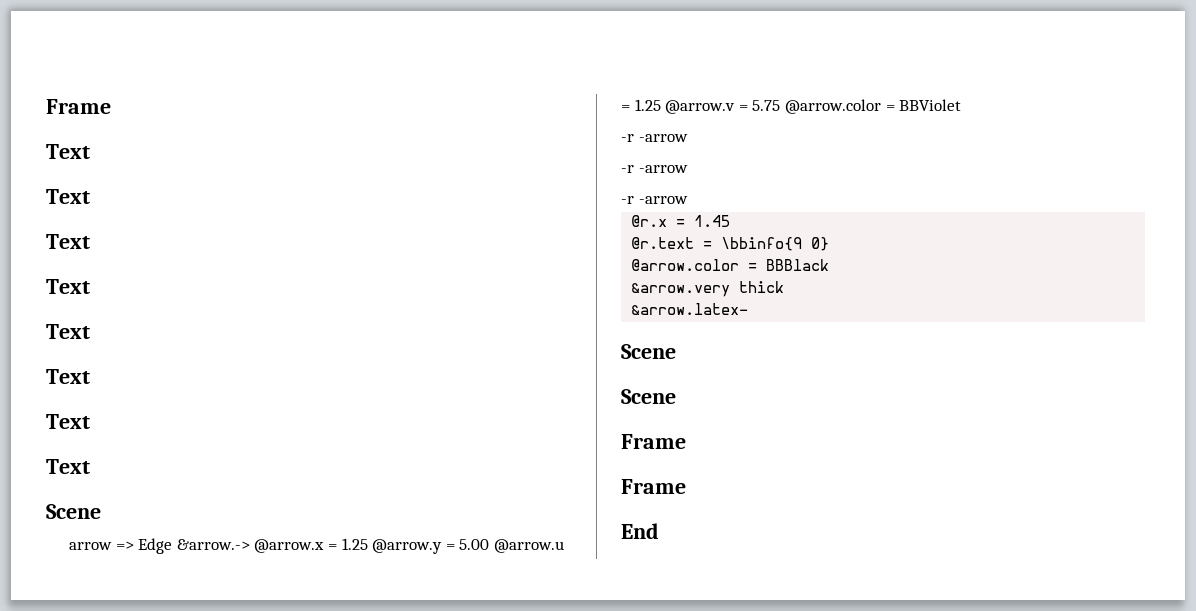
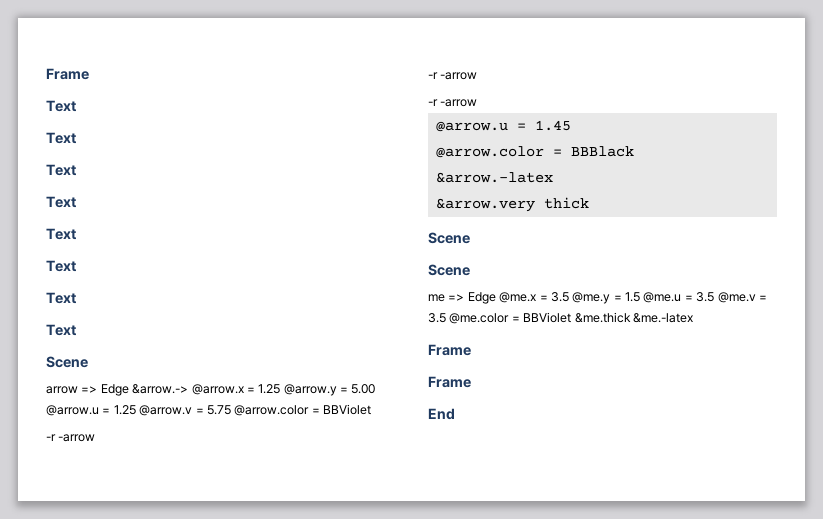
[631,215,668,227] @r.x -> [435,121,508,132] @arrow.u
[631,237,830,251] // @r.text = \bbinfo{9 0} -> (571, 125) none
(830, 265) none -> [435,172,553,183] // &arrow.-latex
[631,303,749,315] // &arrow.latex- -> (589, 203) none
(676, 396) none -> [428,292,767,304] [428,312,693,324] // me => Edge @me.x = 3.5 @me.y = 1.5 @me.u = 3.5 @me.v = 3.5 @me.color = BBViolet &me.thick &me.-latex

